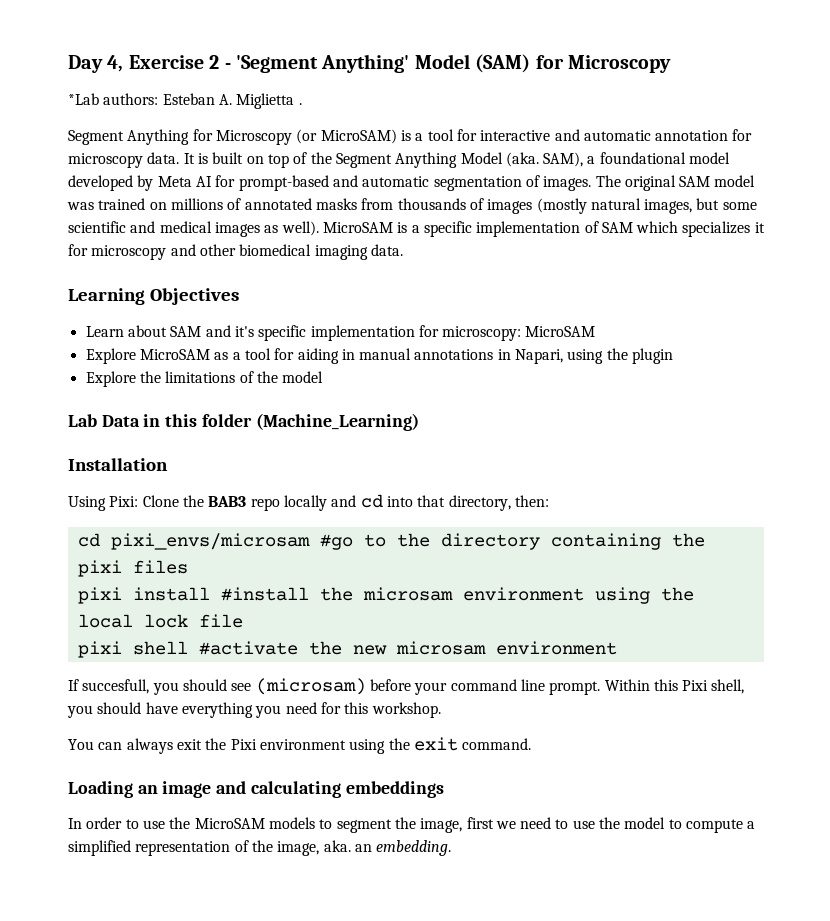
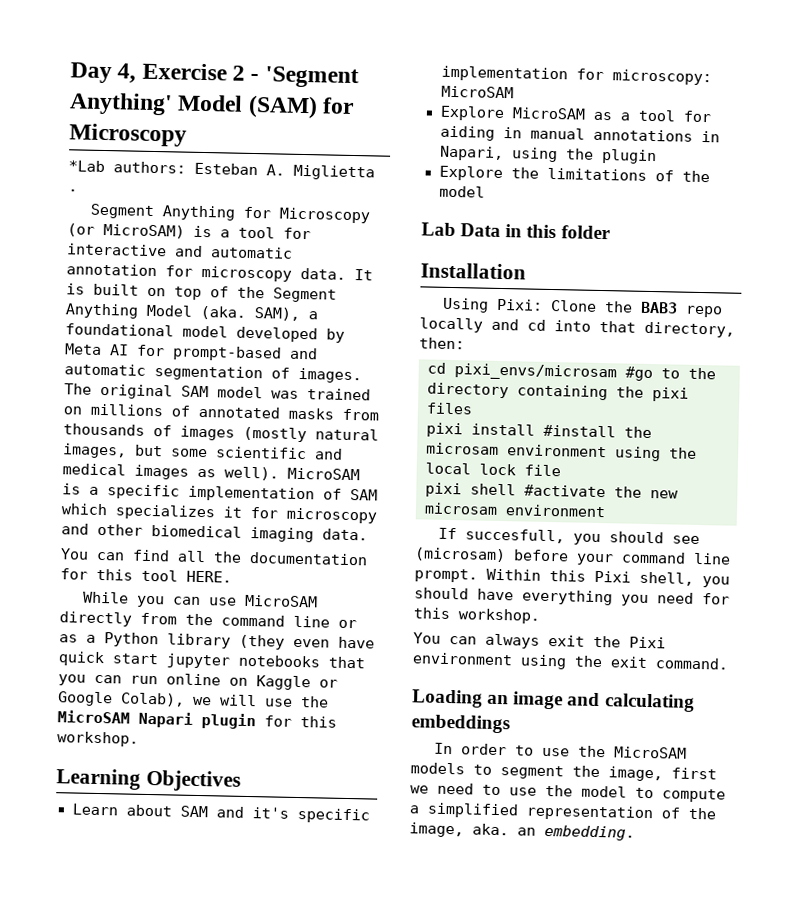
(403, 250) none -> [60,548,368,566] [60,568,232,583] [82,591,318,608] [59,611,357,629] [59,632,375,650] [58,651,365,669] [58,673,338,691] [57,691,329,708] [57,710,337,730] [57,731,139,747] // You can find all the documentation for this tool HERE. // While you can use MicroSAM directly from the command line or as a Python library (they even have quick start jupyter notebooks that you can run online on Kaggle or Google Colab), we will use the MicroSAM Napari plugin for this workshop.
[255,413,419,431] (Machine_Learning) -> (611, 232) none

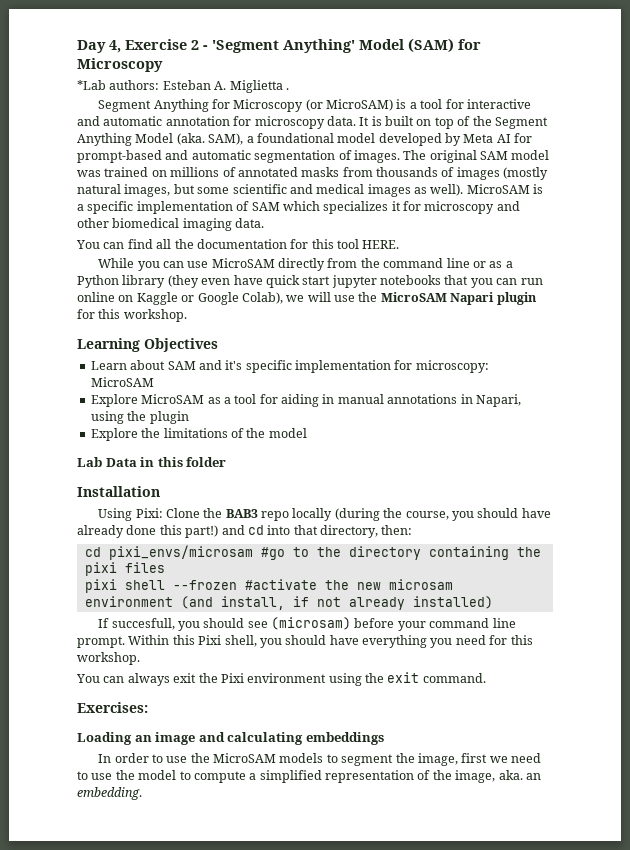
(483, 325) none -> [334,508,551,521] [77,525,219,538] (during the course, you should have already done this part!)
[426,422,652,439] [426,442,697,462] [425,462,561,477] // pixi install #install the microsam environment using the local lock file -> (165, 567) none
(516, 489) none -> [172,580,237,590] --frozen
(606, 511) none -> [180,596,493,610] (and install, if not already installed)
(729, 663) none -> [77,702,148,713] // Exercises:

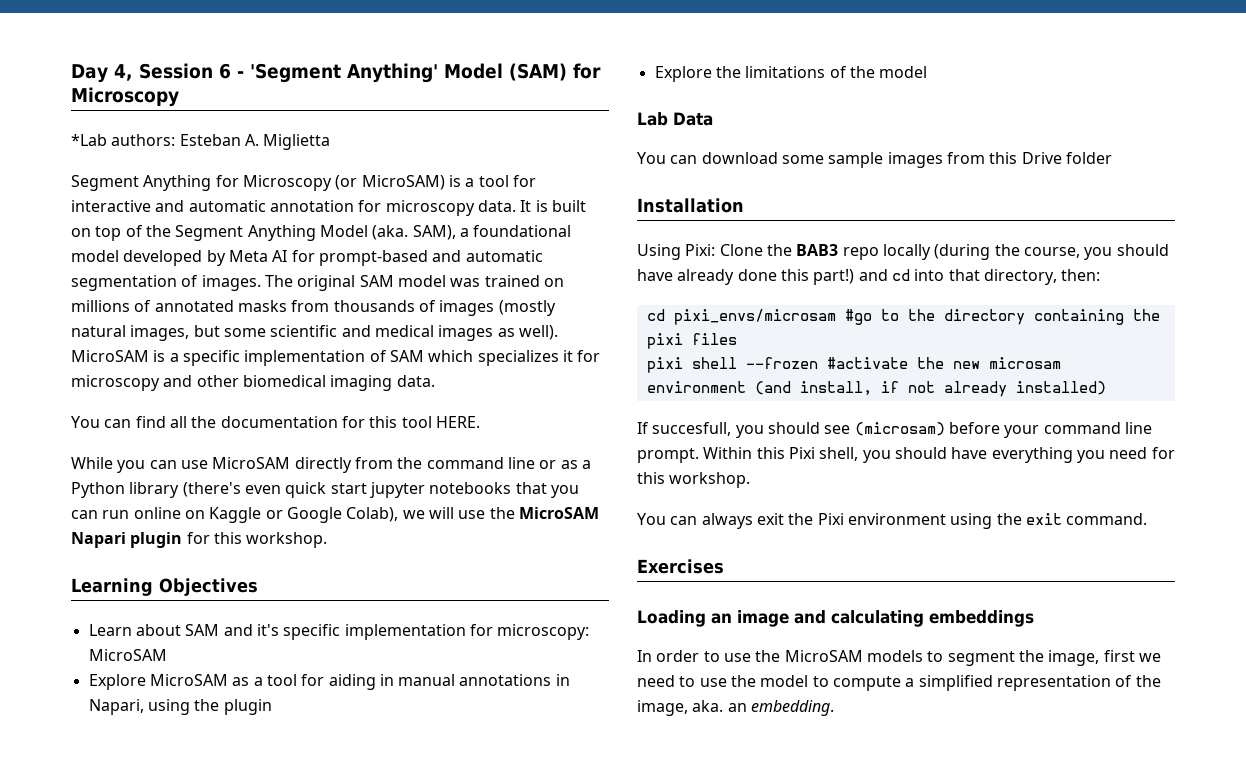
[125,39,199,50] Exercise 2 -> [139,63,231,79] Session 6
[285,88,289,90] . -> (331, 142) none
[167,275,263,288] (they even have -> [182,482,281,497] (there's even
[140,457,183,467] in this -> [637,152,1062,168] // You can download some sample images from this Drive
[77,702,148,713] Exercises: -> [637,559,724,574] Exercises

